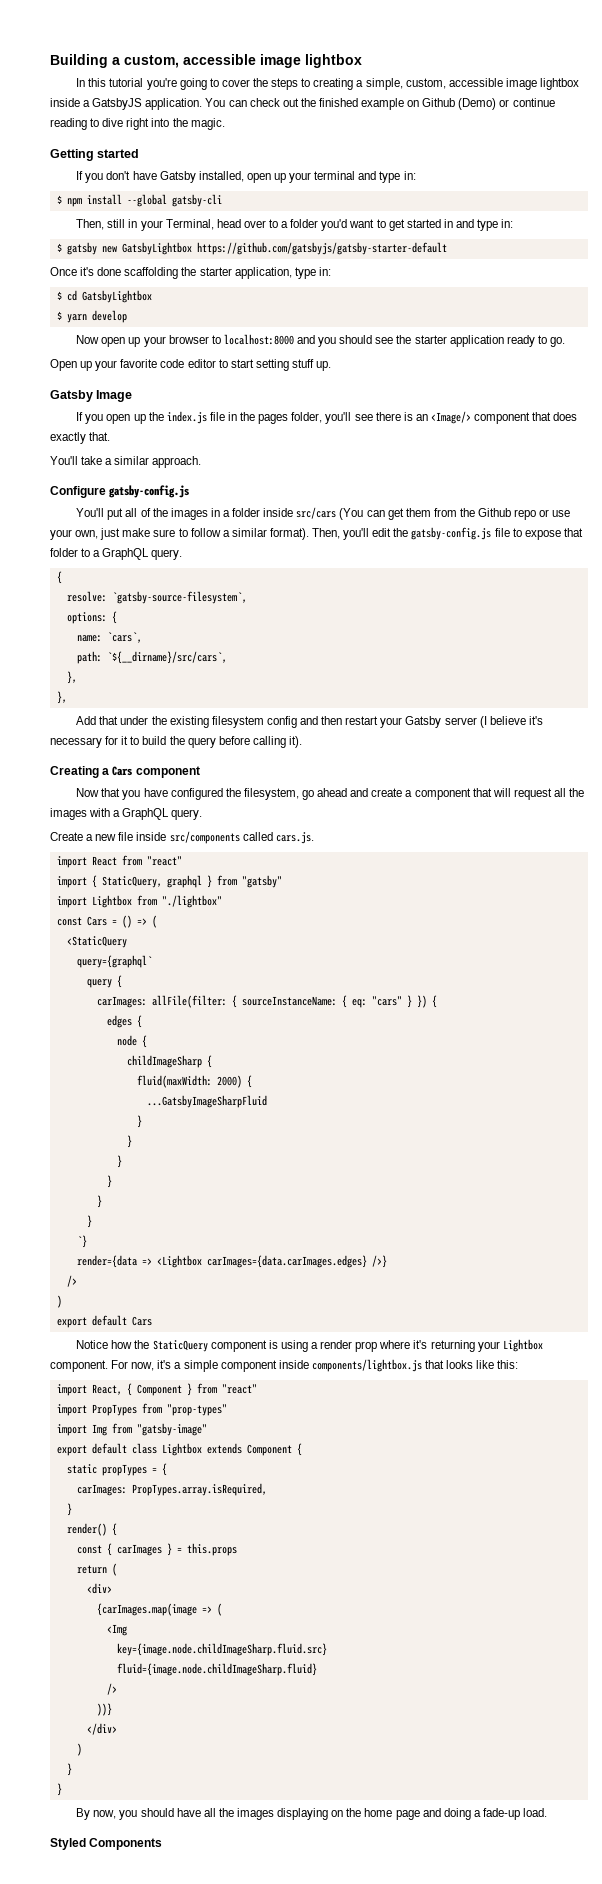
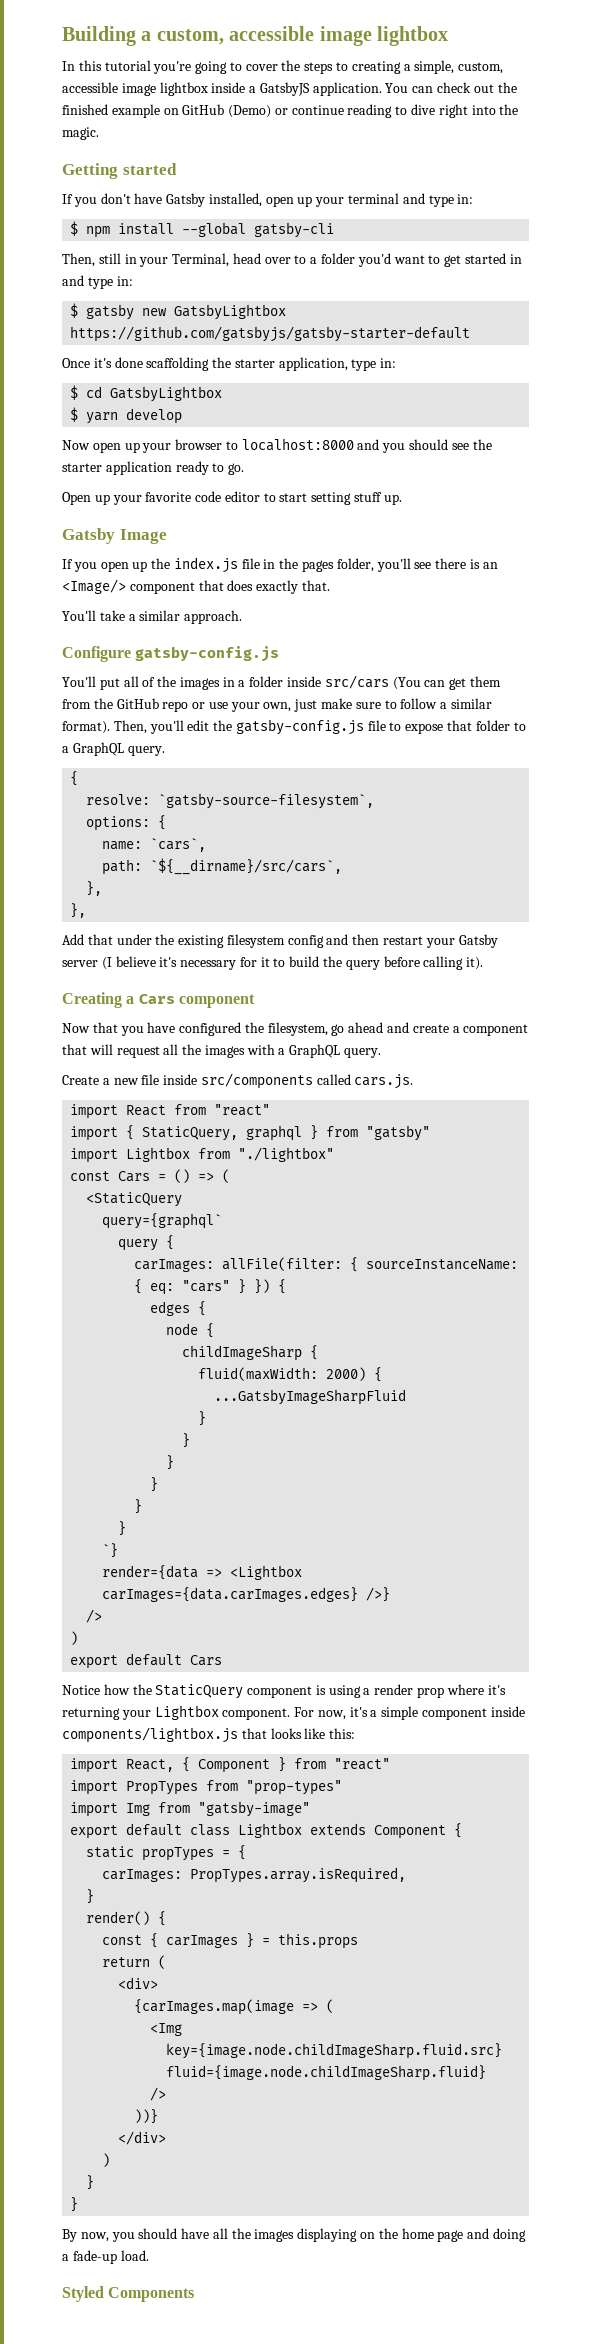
[422,98,456,107] Github -> [182,104,225,115] GitHub
[478,508,512,517] Github -> [116,698,159,709] GitHub

